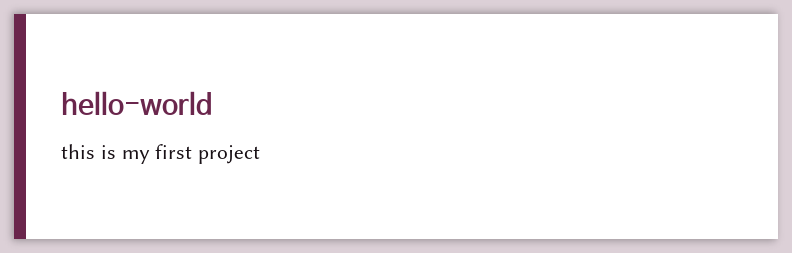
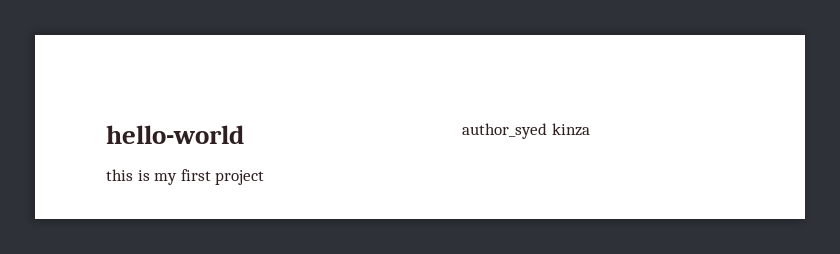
(261, 154) none -> [462,123,590,139] // author_syed kinza

